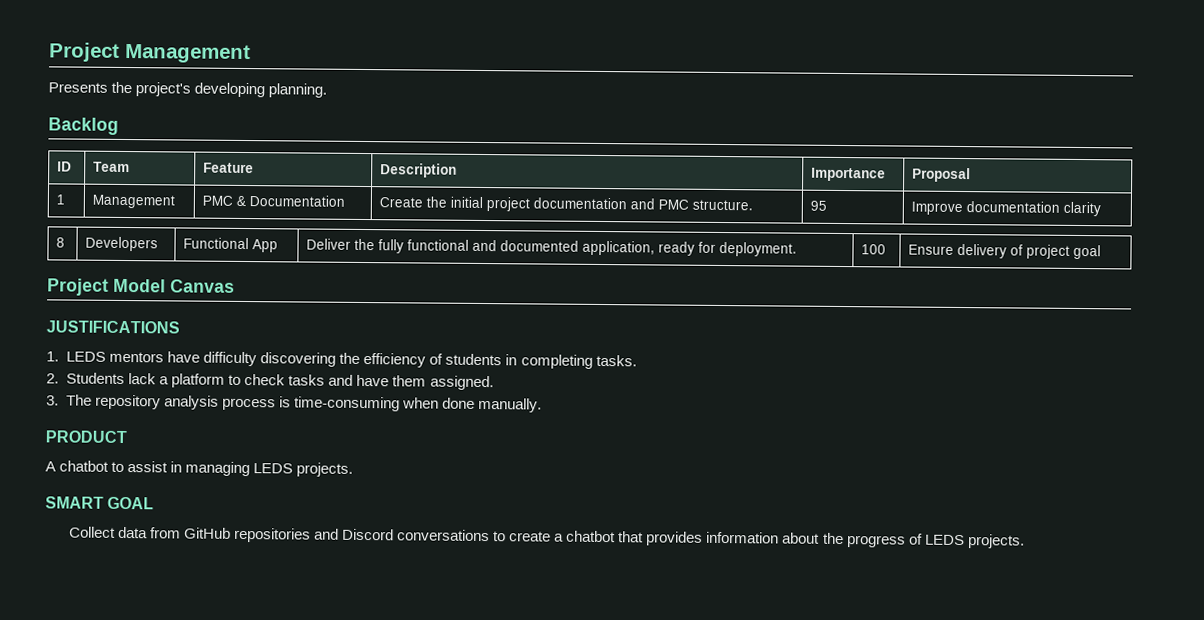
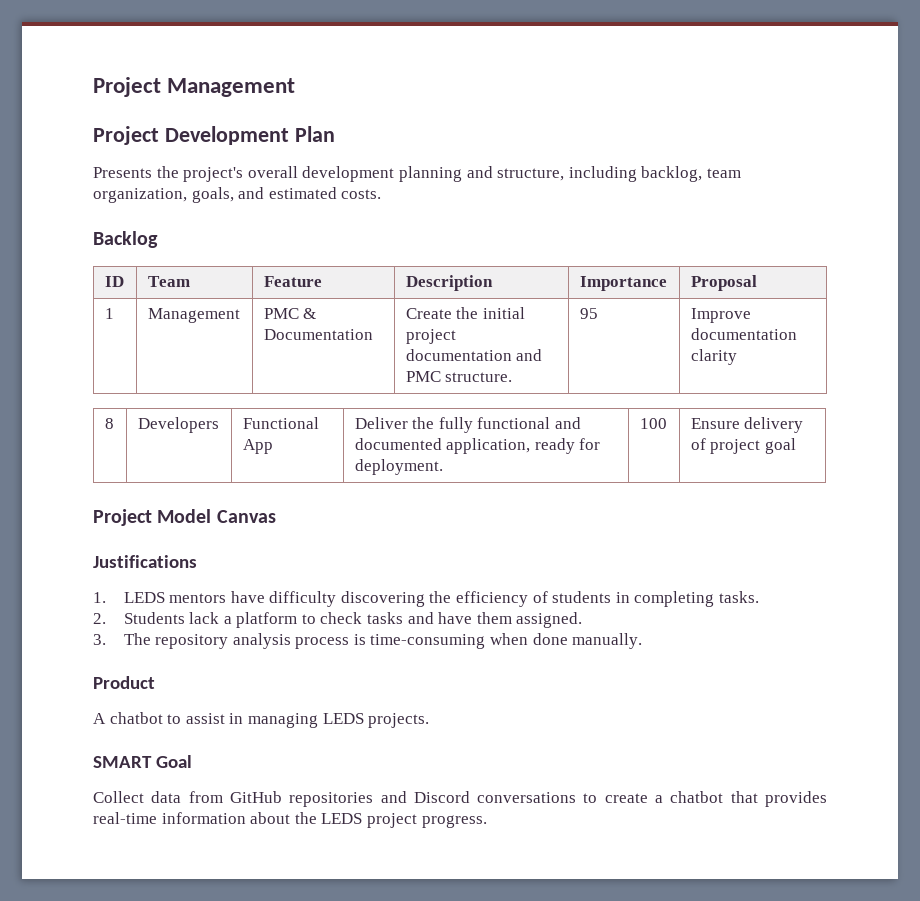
(251, 53) none -> [93,126,335,145] // Project Development Plan
[194,82,328,98] developing planning. -> [247,166,741,182] [93,187,382,203] overall development planning and structure, including backlog, team organization, goals, and estimated costs.
[46,320,180,334] JUSTIFICATIONS -> [93,555,197,568] Justifications
[45,430,127,444] PRODUCT -> [93,676,155,689] Product
[107,496,155,510] GOAL -> [155,755,192,768] Goal
(704, 538) none -> [93,812,157,824] real-time
[846,533,1025,549] progress of LEDS projects. -> [321,813,487,828] LEDS project progress.

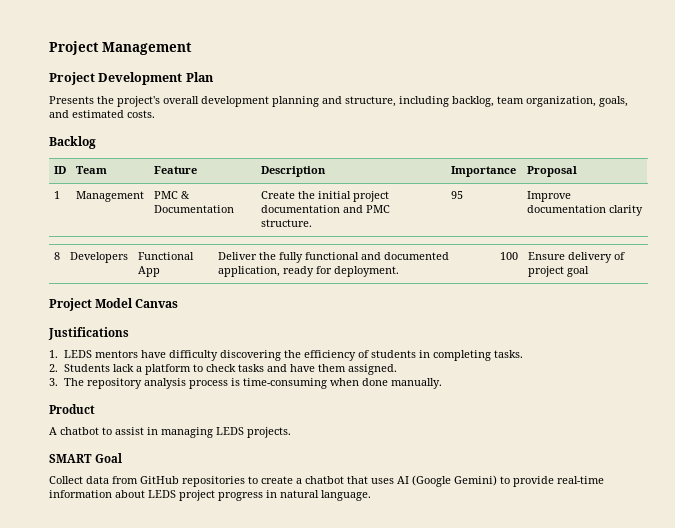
[380,791,577,803] and Discord conversations -> (245, 481) none
[764,791,827,807] provides -> [371,475,554,487] uses AI (Google Gemini) to provide
[294,812,317,824] the -> (145, 494) none
[421,815,487,828] progress. -> [218,490,371,501] progress in natural language.

